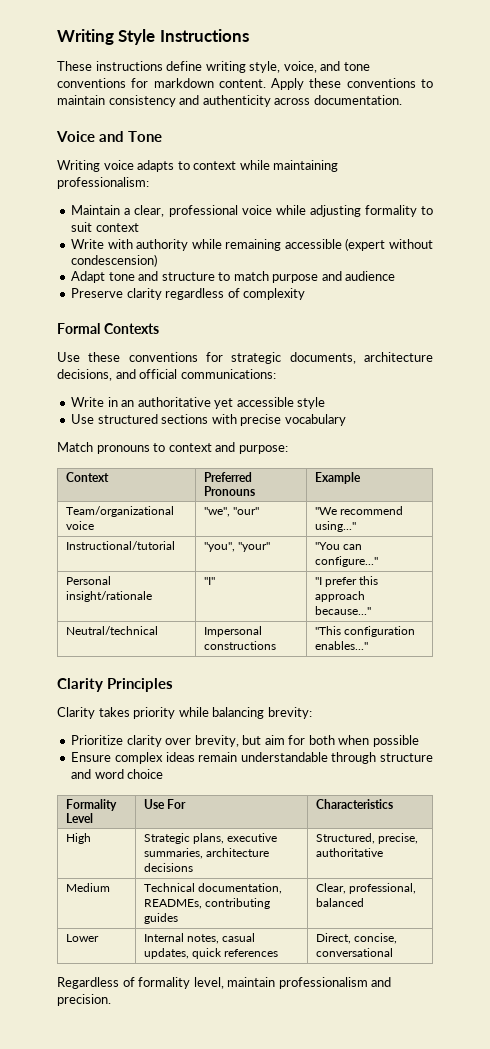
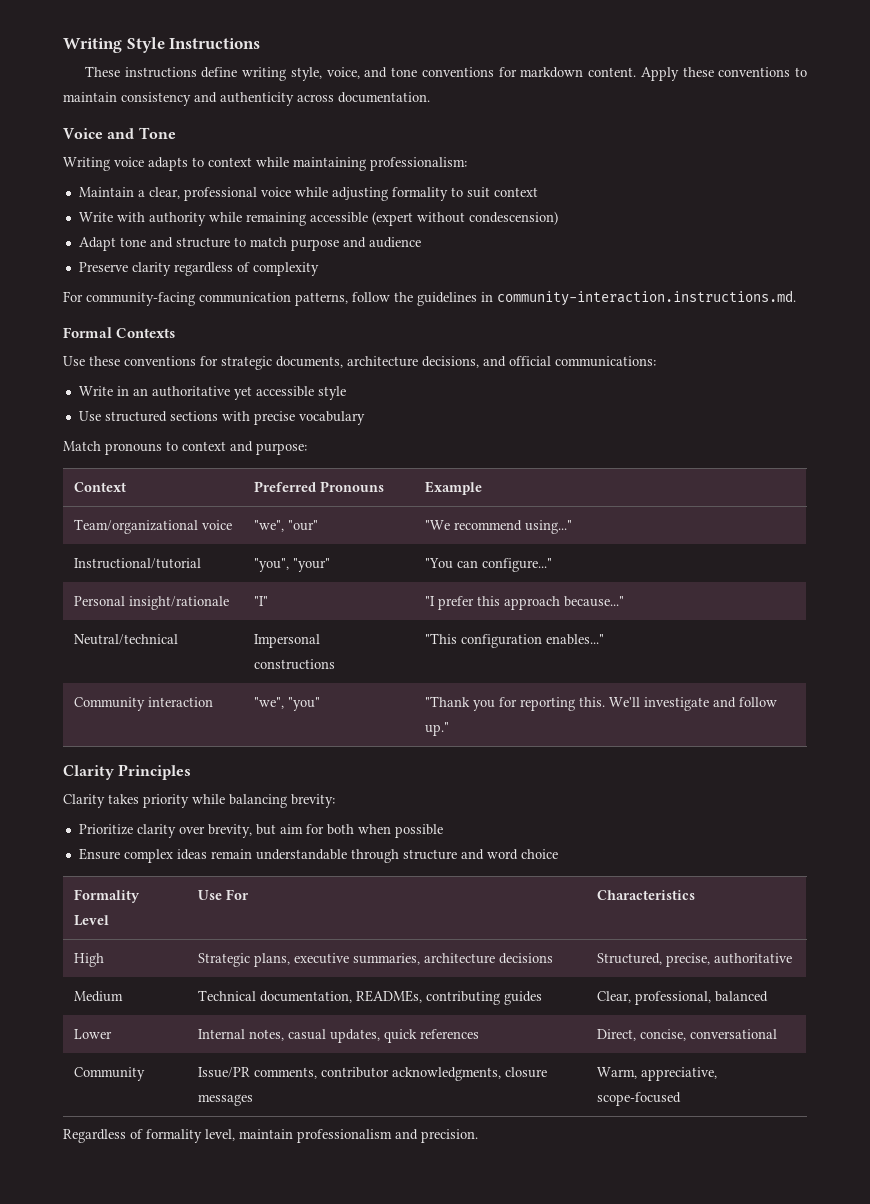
(306, 294) none -> [63,290,796,306] // For community-facing communication patterns, follow the guidelines in community-interaction.instructions.md.
(369, 645) none -> [74,697,214,711] [254,697,321,711] [425,696,778,711] [425,722,450,736] // Community interaction | "we", "you" | "Thank you for reporting this. We'll investigate and follow up."
(394, 952) none -> [74,1067,146,1081] [198,1067,548,1081] [198,1094,254,1106] [597,1067,718,1081] [597,1092,682,1106] // Community | Issue/PR comments, contributor acknowledgments, closure messages | Warm, appreciative, scope-focused

